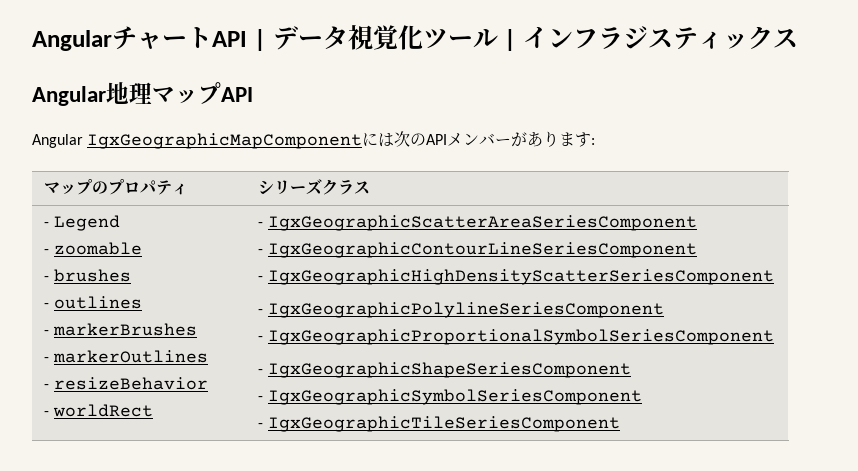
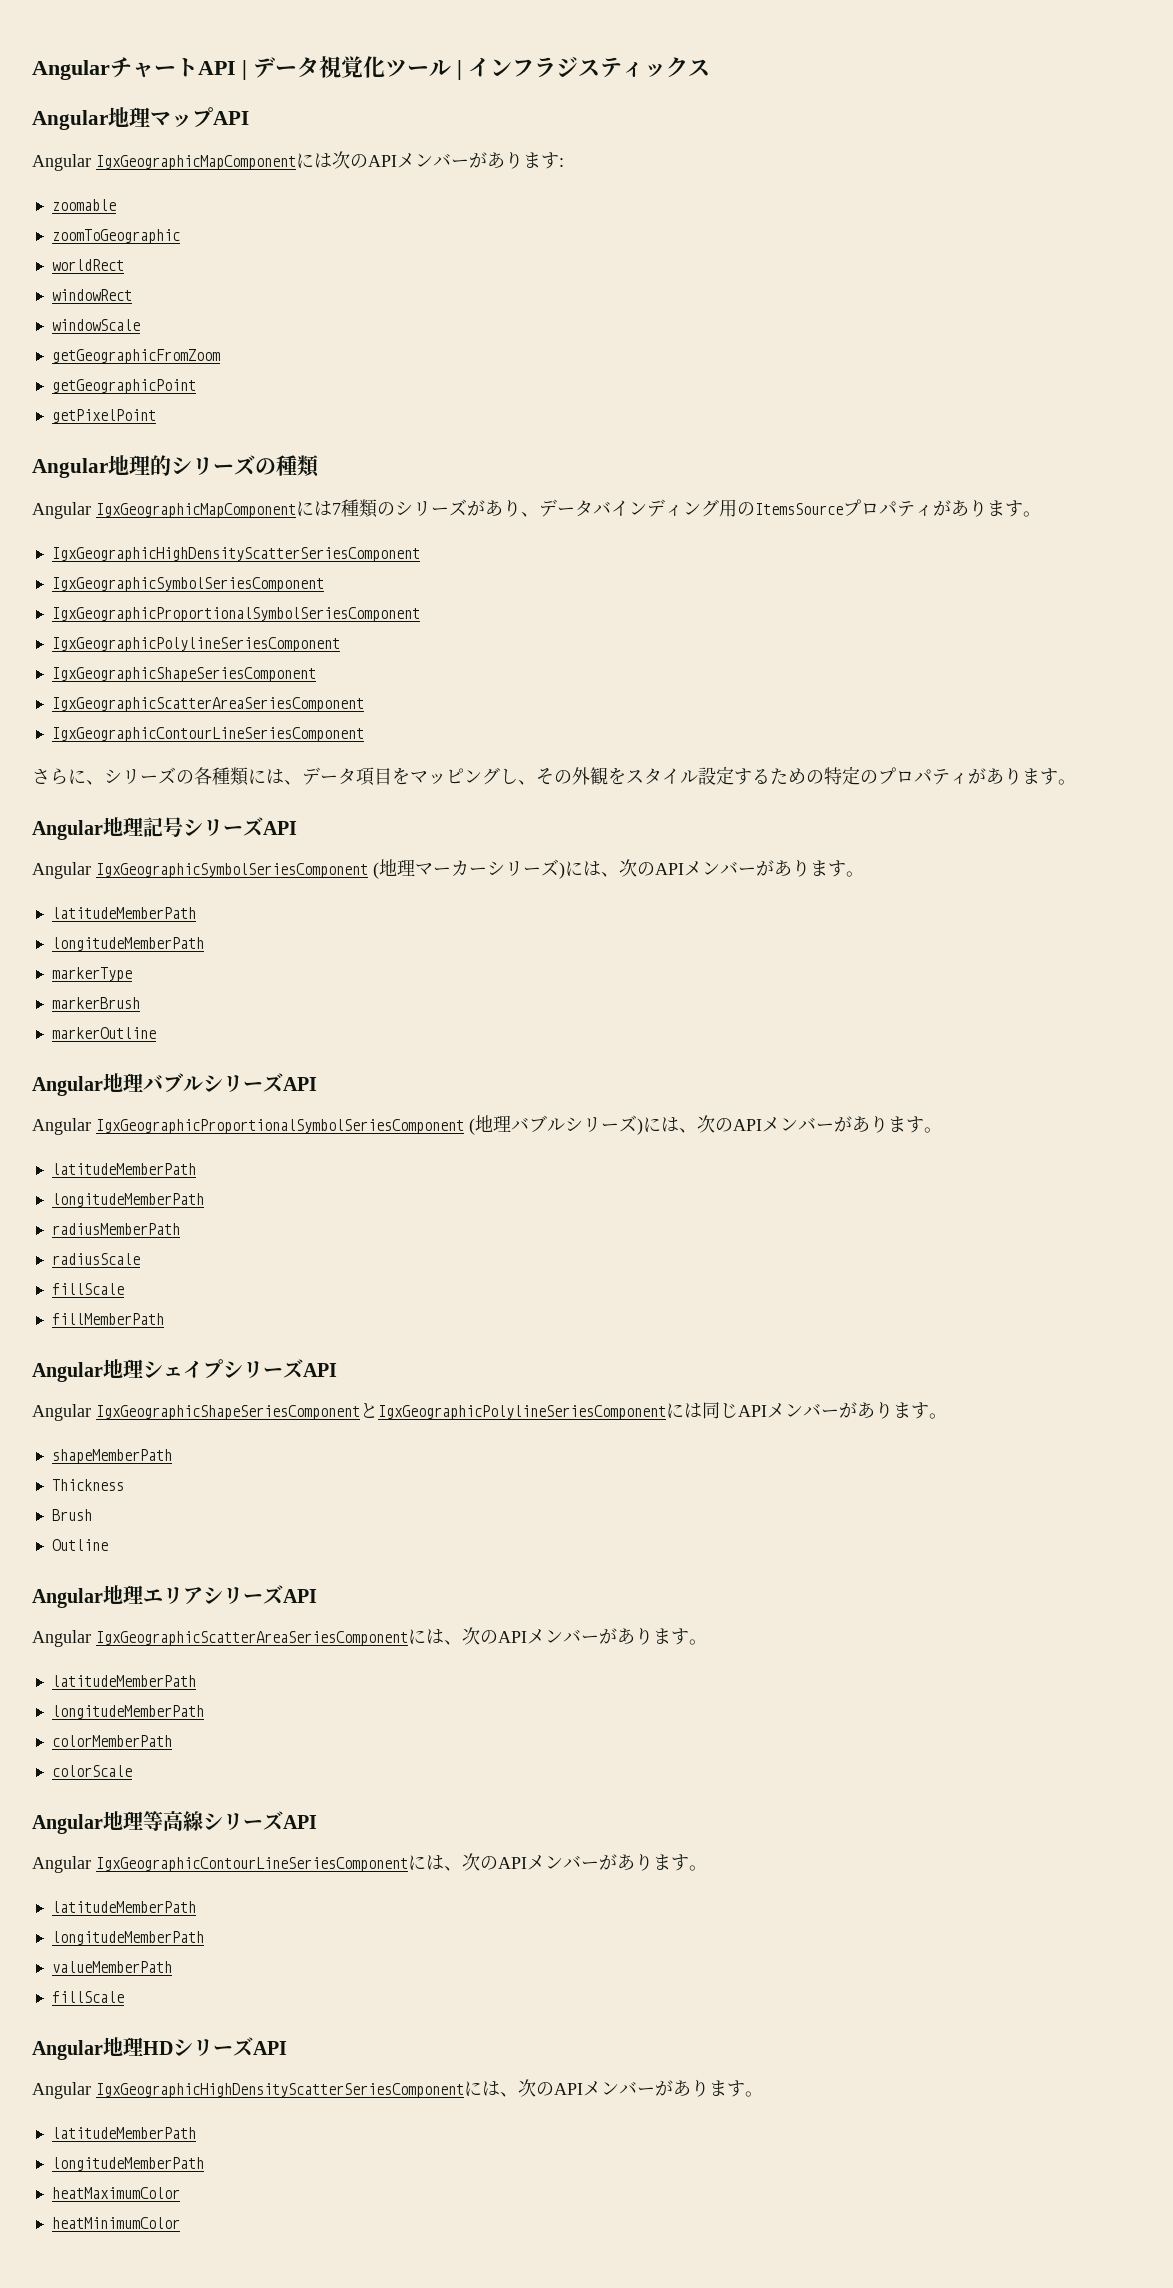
[44,179,189,195] [258,179,371,195] [44,215,120,231] [44,242,142,255] [44,269,131,282] [44,296,142,309] [44,323,197,336] [44,350,208,363] [44,377,208,390] [44,404,153,417] [258,215,697,231] [258,242,697,258] [258,269,774,285] [258,302,664,318] [258,329,774,345] [258,362,631,378] [258,389,642,405] [258,416,620,432] // マップのプロパティ | シリーズクラス // - Legend // - zoomable // - brushes // - outlines // - markerBrushes // - markerOutlines // - resizeBehavior // - worldRect | - IgxGeographicScatterAreaSeriesComponent // - IgxGeographicContourLineSeriesComponent // - IgxGeographicHighDensityScatterSeriesComponent // - IgxGeographicPolylineSeriesComponent // - IgxGeographicProportionalSymbolSeriesComponent // - IgxGeographicShapeSeriesComponent // - IgxGeographicSymbolSeriesComponent // - IgxGeographicTileSeriesComponent -> [51,199,116,211] [51,229,180,244] [51,259,124,271] [51,289,132,301] [51,319,140,331] [51,349,220,364] [51,379,196,394] [51,409,156,423] [32,455,319,478] [32,499,1041,519] [51,547,420,562] [51,577,324,592] [51,607,420,622] [51,637,340,652] [51,667,316,682] [51,697,364,712] [51,727,364,742] [32,766,1076,786] [32,817,297,840] [32,859,864,879] [51,907,196,919] [51,937,204,951] [51,967,132,982] [51,997,140,1009] [51,1027,156,1039] [32,1073,317,1096] [32,1115,942,1135] [51,1163,196,1175] [51,1193,204,1207] [51,1223,180,1235] [51,1253,140,1265] [51,1283,124,1295] [51,1313,164,1325] [32,1359,337,1382] [32,1401,947,1421] [51,1449,172,1464] [51,1479,124,1491] [51,1509,92,1521] [51,1539,108,1551] [32,1585,317,1608] [32,1627,707,1647] [51,1675,196,1687] [51,1705,204,1719] [51,1735,172,1747] [51,1765,132,1777] [32,1811,317,1834] [32,1853,707,1873] [51,1901,196,1913] [51,1931,204,1945] [51,1961,172,1973] [51,1991,124,2003] [32,2037,287,2060] [32,2079,763,2099] [51,2127,196,2139] [51,2157,204,2171] [51,2187,180,2199] [51,2217,180,2229] // zoomable // zoomToGeographic // worldRect // windowRect // windowScale // getGeographicFromZoom // getGeographicPoint // getPixelPoint // Angular地理的シリーズの種類 // Angular IgxGeographicMapComponentには7種類のシリーズがあり、データバインディング用のItemsSourceプロパティがあります。 // IgxGeographicHighDensityScatterSeriesComponent // IgxGeographicSymbolSeriesComponent // IgxGeographicProportionalSymbolSeriesComponent // IgxGeographicPolylineSeriesComponent // IgxGeographicShapeSeriesComponent // IgxGeographicScatterAreaSeriesComponent // IgxGeographicContourLineSeriesComponent // さらに、シリーズの各種類には、データ項目をマッピングし、その外観をスタイル設定するための特定のプロパティがあります。 // Angular地理記号シリーズAPI // Angular IgxGeographicSymbolSeriesComponent (地理マーカーシリーズ)には、次のAPIメンバーがあります。 // latitudeMemberPath // longitudeMemberPath // markerType // markerBrush // markerOutline // Angular地理バブルシリーズAPI // Angular IgxGeographicProportionalSymbolSeriesComponent (地理バブルシリーズ)には、次のAPIメンバーがあります。 // latitudeMemberPath // longitudeMemberPath // radiusMemberPath // radiusScale // fillScale // fillMemberPath // Angular地理シェイプシリーズAPI // Angular IgxGeographicShapeSeriesComponentとIgxGeographicPolylineSeriesComponentには同じAPIメンバーがあります。 // shapeMemberPath // Thickness // Brush // Outline // Angular地理エリアシリーズAPI // Angular IgxGeographicScatterAreaSeriesComponentには、次のAPIメンバーがあります。 // latitudeMemberPath // longitudeMemberPath // colorMemberPath // colorScale // Angular地理等高線シリーズAPI // Angular IgxGeographicContourLineSeriesComponentには、次のAPIメンバーがあります。 // latitudeMemberPath // longitudeMemberPath // valueMemberPath // fillScale // Angular地理HDシリーズAPI // Angular IgxGeographicHighDensityScatterSeriesComponentには、次のAPIメンバーがあります。 // latitudeMemberPath // longitudeMemberPath // heatMaximumColor // heatMinimumColor

